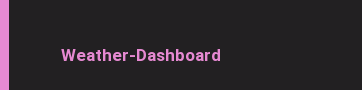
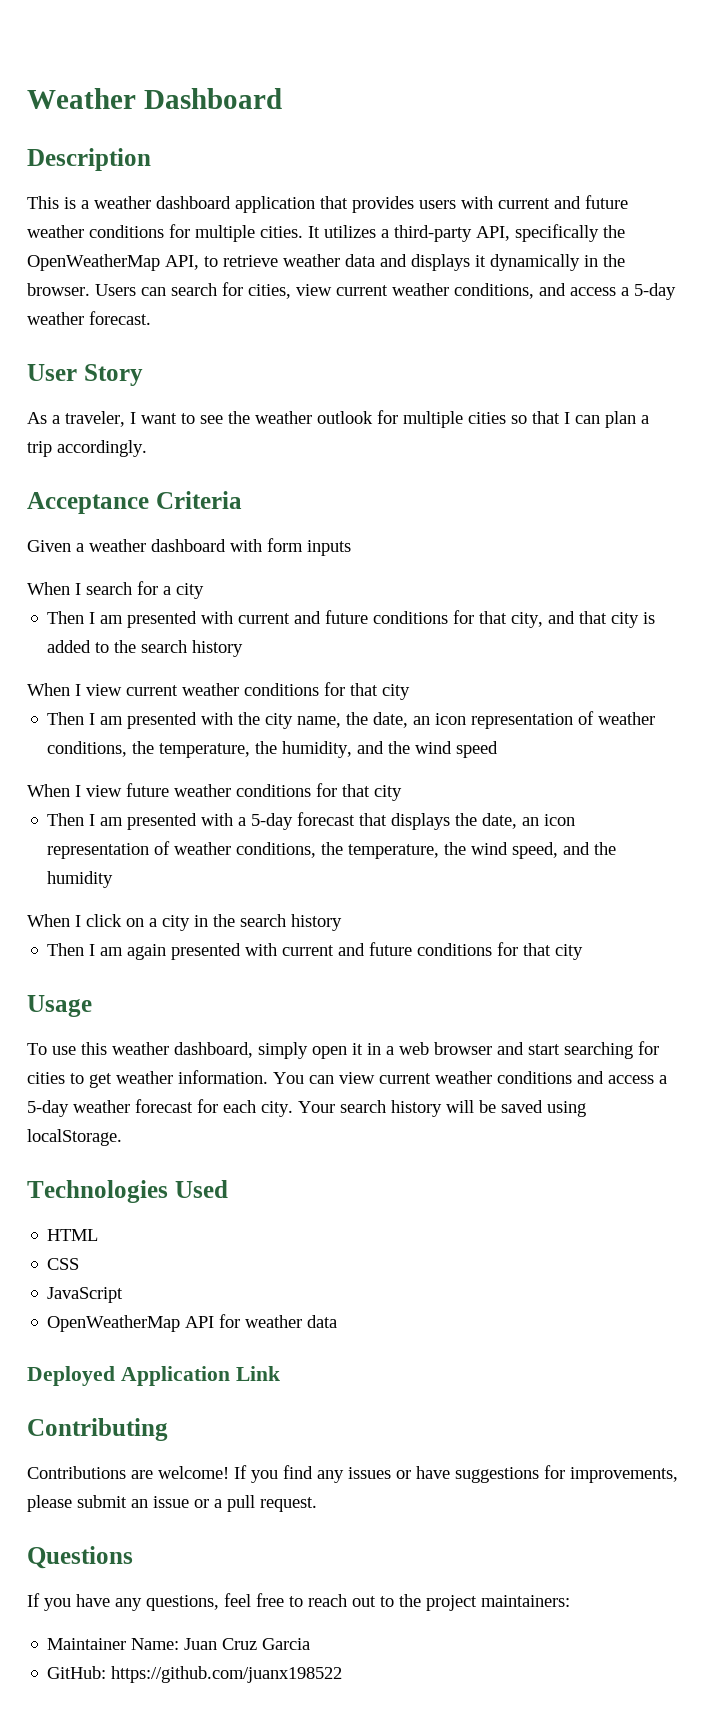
[61,49,221,61] Weather-Dashboard -> [27,88,282,109] [27,148,151,171] [27,195,628,213] [27,224,625,242] [27,254,625,271] [27,282,676,300] [27,311,151,325] [27,364,143,386] [27,410,649,428] [27,440,147,457] [27,491,242,514] [27,538,351,556] [27,581,204,599] [47,610,656,628] [47,640,244,657] [27,682,410,700] [47,711,656,729] [47,741,499,758] [27,783,402,801] [47,812,576,830] [47,841,617,859] [47,871,114,888] [27,914,342,931] [47,942,584,960] [27,995,92,1017] [27,1041,659,1059] [27,1070,667,1088] [27,1099,586,1117] [27,1129,122,1146] [27,1180,228,1203] [47,1229,99,1241] [47,1258,80,1270] [47,1287,124,1303] [47,1314,338,1332] [27,1366,280,1386] [27,1418,168,1441] [27,1465,678,1483] [27,1495,317,1512] [27,1546,133,1569] [27,1593,570,1611] [47,1638,311,1650] [47,1666,343,1683] Weather Dashboard // Description // This is a weather dashboard application that provides users with current and future weather conditions for multiple cities. It utilizes a third-party API, specifically the OpenWeatherMap API, to retrieve weather data and displays it dynamically in the browser. Users can search for cities, view current weather conditions, and access a 5-day weather forecast. // User Story // As a traveler, I want to see the weather outlook for multiple cities so that I can plan a trip accordingly. // Acceptance Criteria // Given a weather dashboard with form inputs // When I search for a city // Then I am presented with current and future conditions for that city, and that city is added to the search history // When I view current weather conditions for that city // Then I am presented with the city name, the date, an icon representation of weather conditions, the temperature, the humidity, and the wind speed // When I view future weather conditions for that city // Then I am presented with a 5-day forecast that displays the date, an icon representation of weather conditions, the temperature, the wind speed, and the humidity // When I click on a city in the search history // Then I am again presented with current and future conditions for that city // Usage // To use this weather dashboard, simply open it in a web browser and start searching for cities to get weather information. You can view current weather conditions and access a 5-day weather forecast for each city. Your search history will be saved using localStorage. // Technologies Used // HTML // CSS // JavaScript // OpenWeatherMap API for weather data // Deployed Application Link // Contributing // Contributions are welcome! If you find any issues or have suggestions for improvements, please submit an issue or a pull request. // Questions // If you have any questions, feel free to reach out to the project maintainers: // Maintainer Name: Juan Cruz Garcia // GitHub: https://github.com/juanx198522

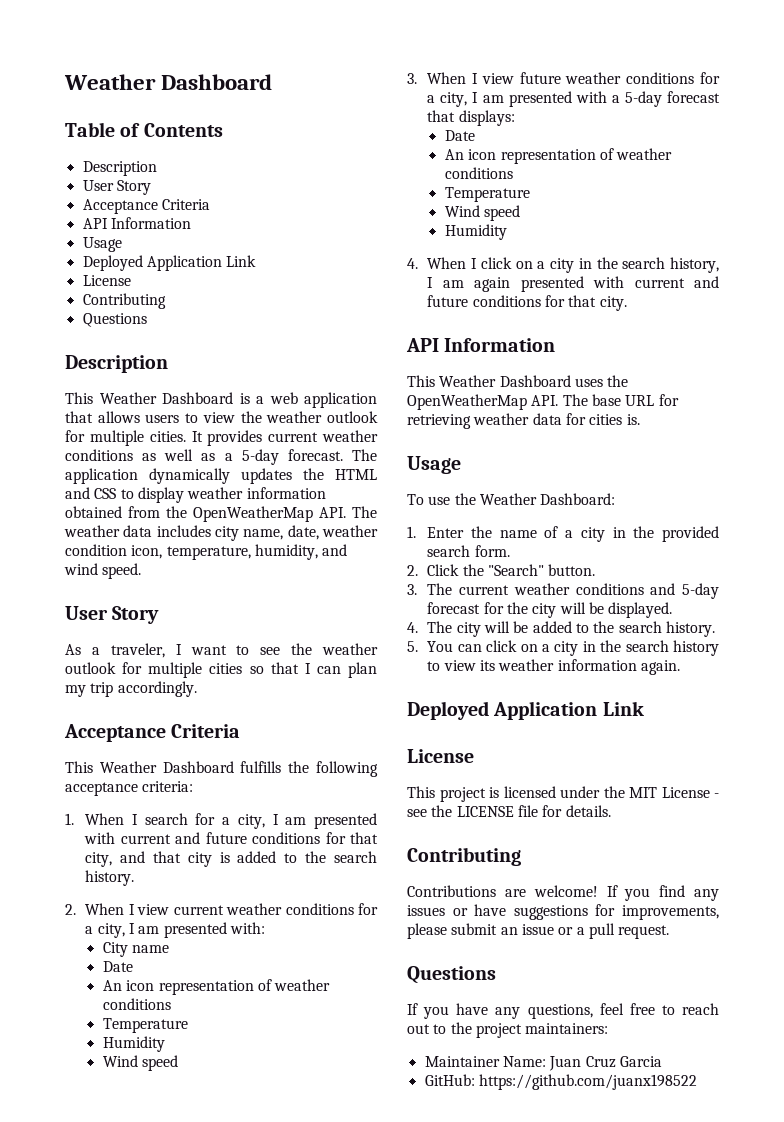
[27,148,151,171] [27,195,628,213] [27,224,625,242] [27,254,625,271] [27,282,676,300] [27,311,151,325] Description // This is a weather dashboard application that provides users with current and future weather conditions for multiple cities. It utilizes a third-party API, specifically the OpenWeatherMap API, to retrieve weather data and displays it dynamically in the browser. Users can search for cities, view current weather conditions, and access a 5-day weather forecast. -> [65,122,223,137] [82,161,157,176] [82,180,151,195] [82,199,210,214] [82,217,191,229] [82,237,122,252] [82,255,257,271] [82,275,131,286] [82,293,166,309] [82,313,147,327] [65,355,168,373] [65,392,377,408] [65,411,379,423] [65,430,378,446] [65,449,377,465] [65,468,377,484] [65,487,326,503] [65,506,377,522] [64,525,378,541] [65,544,348,560] [64,563,142,579] Table of Contents // Description // User Story // Acceptance Criteria // API Information // Usage // Deployed Application Link // License // Contributing // Questions // Description // This Weather Dashboard is a web application that allows users to view the weather outlook for multiple cities. It provides current weather conditions as well as a 5-day forecast. The application dynamically updates the HTML and CSS to display weather information obtained from the OpenWeatherMap API. The weather data includes city name, date, weather condition icon, temperature, humidity, and wind speed.
[641,415,649,424] a -> [65,685,86,697] my
[27,538,351,556] Given a weather dashboard with form inputs // -> [65,761,379,777] [65,781,194,796] [65,813,74,825] This Weather Dashboard fulfills the following acceptance criteria: // 1.
[176,583,204,599] [47,611,85,624] city // Then -> [237,814,265,829] city,
[192,640,244,657] history // -> [85,870,135,886] [65,904,76,915] history. // 2.
[350,683,410,700] [47,711,656,729] [47,741,499,758] that city // Then I am presented with the city name, the date, an icon representation of weather conditions, the temperature, the humidity, and the wind speed // -> [85,922,265,938] [102,942,170,957] [102,961,133,972] [102,979,331,995] [102,998,171,1010] [102,1018,188,1033] [102,1036,165,1052] [102,1055,179,1071] [407,73,417,84] a city, I am presented with: // City name // Date // An icon representation of weather conditions // Temperature // Humidity // Wind speed // 3.
[342,784,402,801] [47,813,85,826] that city // Then -> [427,92,468,107] a city,
[391,813,576,830] [47,841,617,859] [47,871,114,888] displays the date, an icon representation of weather conditions, the temperature, the wind speed, and the humidity // -> [458,110,515,126] [444,130,475,141] [444,148,673,164] [444,167,513,179] [444,187,530,202] [444,205,521,221] [444,224,507,240] [407,258,418,269] displays: // Date // An icon representation of weather conditions // Temperature // Wind speed // Humidity // 4.
[291,914,342,931] [47,943,85,956] history // Then -> [670,257,719,273] history,
[555,944,584,960] [27,995,92,1017] [27,1041,659,1059] [27,1070,667,1088] [27,1099,586,1117] [27,1129,122,1146] [27,1180,228,1203] [47,1229,99,1241] [47,1258,80,1270] [47,1287,124,1303] [47,1314,338,1332] [27,1366,280,1386] city // Usage // To use this weather dashboard, simply open it in a web browser and start searching for cities to get weather information. You can view current weather conditions and access a 5-day weather forecast for each city. Your search history will be saved using localStorage. // Technologies Used // HTML // CSS // JavaScript // OpenWeatherMap API for weather data // Deployed Application Link -> [599,296,627,311] [406,338,556,352] [407,375,629,387] [407,394,679,410] [407,413,640,429] [407,456,461,474] [407,493,616,505] [407,526,719,542] [427,545,510,557] [407,564,596,576] [407,583,719,599] [427,602,673,618] [407,621,715,637] [407,640,719,656] [427,659,680,675] [407,701,644,720] [407,749,474,763] [407,786,719,802] [407,805,611,817] city. // API Information // This Weather Dashboard uses the OpenWeatherMap API. The base URL for retrieving weather data for cities is. // Usage // To use the Weather Dashboard: // 1. Enter the name of a city in the provided search form. // 2. Click the "Search" button. // 3. The current weather conditions and 5-day forecast for the city will be displayed. // 4. The city will be added to the search history. // 5. You can click on a city in the search history to view its weather information again. // Deployed Application Link // License // This project is licensed under the MIT License - see the LICENSE file for details.

